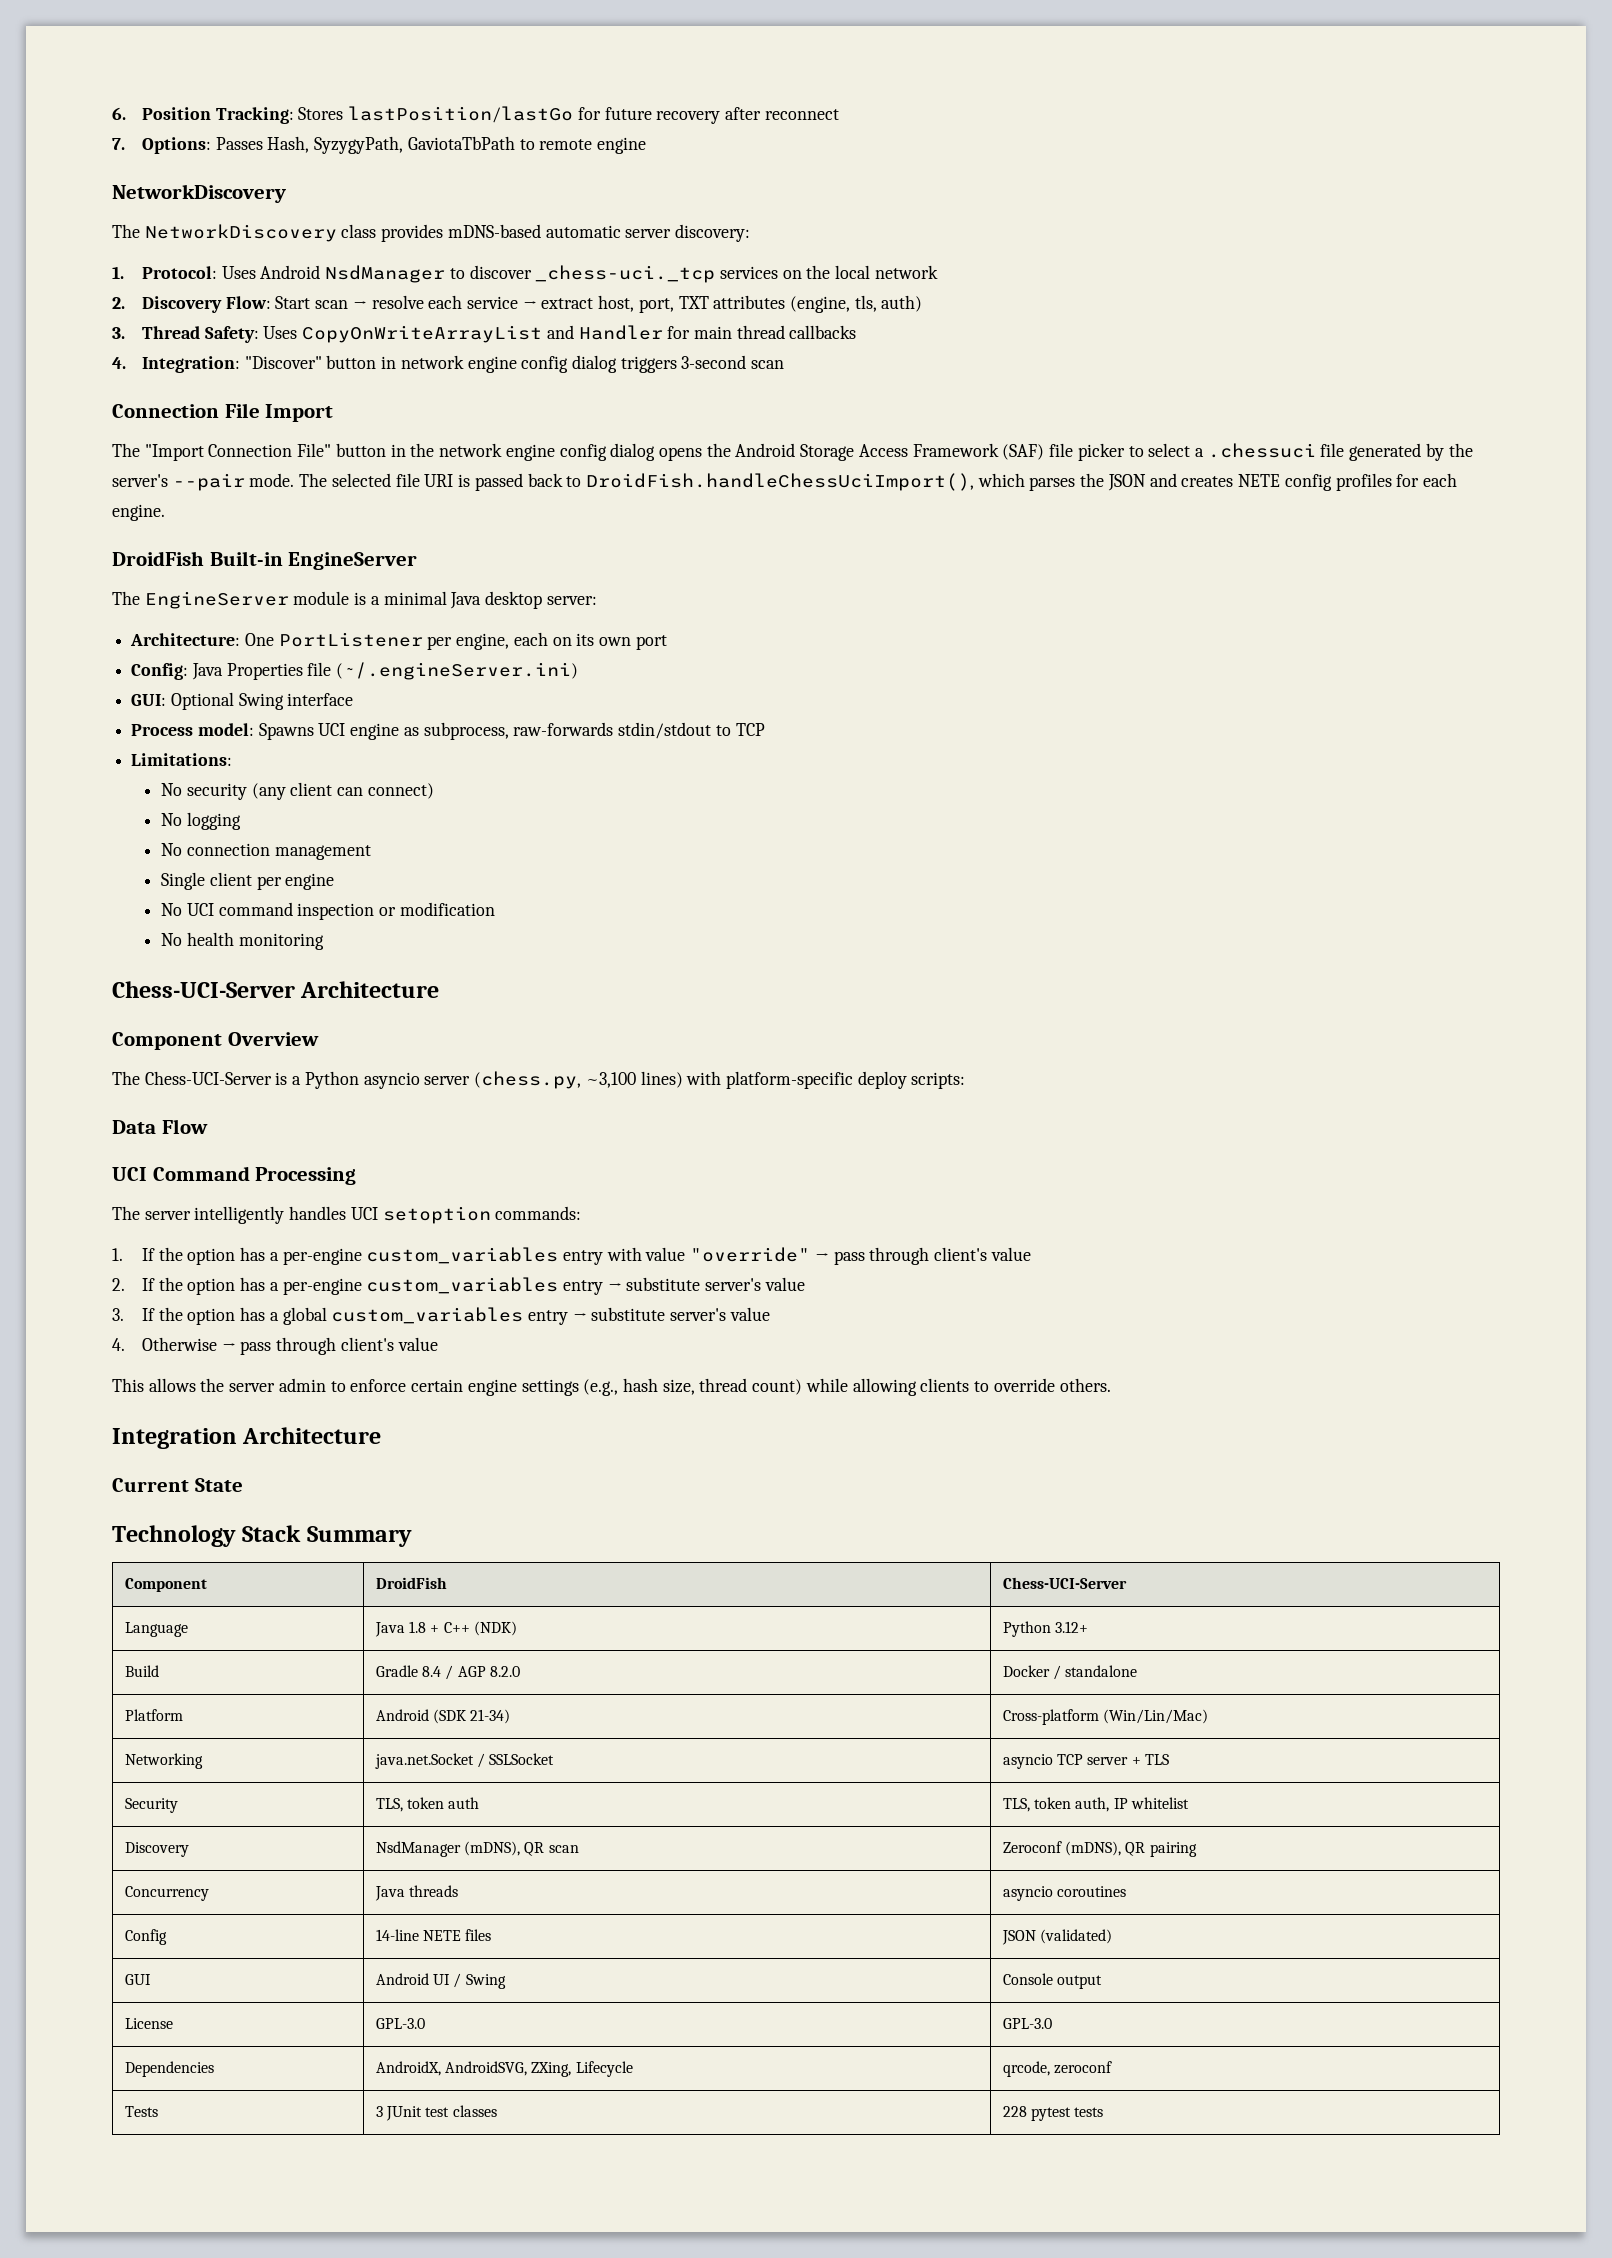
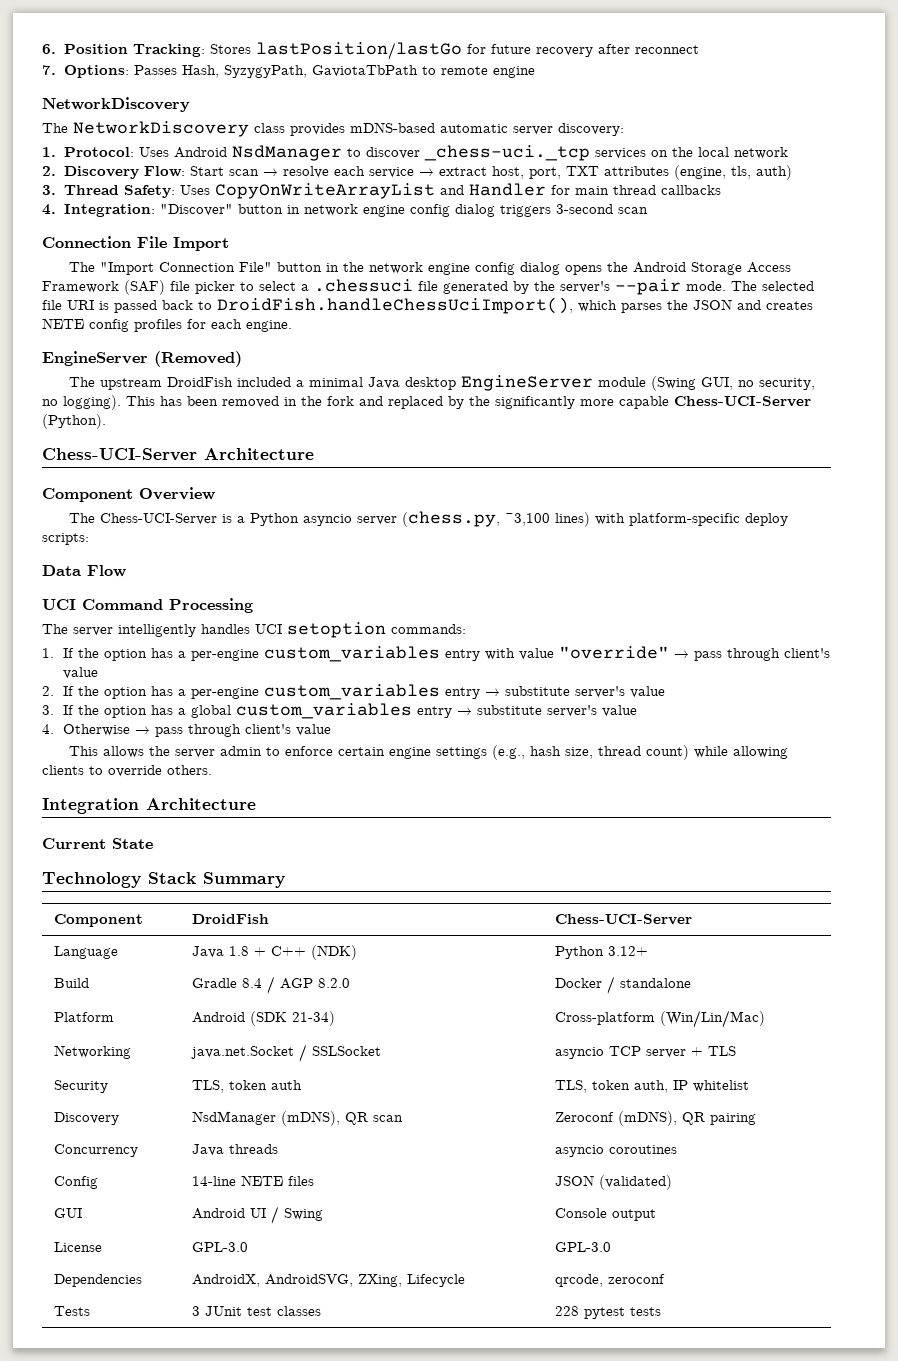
[112,551,418,570] [112,591,367,609] DroidFish Built-in EngineServer // The EngineServer module is -> [42,351,242,367] [68,377,291,390] EngineServer (Removed) // The upstream DroidFish included
[546,596,597,605] [130,632,667,650] [131,662,579,680] [131,692,354,710] [131,722,765,740] [131,753,233,766] [161,782,434,800] [161,812,241,830] [161,843,371,860] [161,872,335,890] [161,902,495,920] [161,932,324,950] server: // Architecture: One PortListener per engine, each on its own port // Config: Java Properties file (~/.engineServer.ini) // GUI: Optional Swing interface // Process model: Spawns UCI engine as subprocess, raw-forwards stdin/stdout to TCP // Limitations: // No security (any client can connect) // No logging // No connection management // Single client per engine // No UCI command inspection or modification // No health monitoring -> [460,375,815,391] [42,395,811,410] [42,414,106,429] EngineServer module (Swing GUI, no security, no logging). This has been removed in the fork and replaced by the significantly more capable Chess-UCI-Server (Python).

